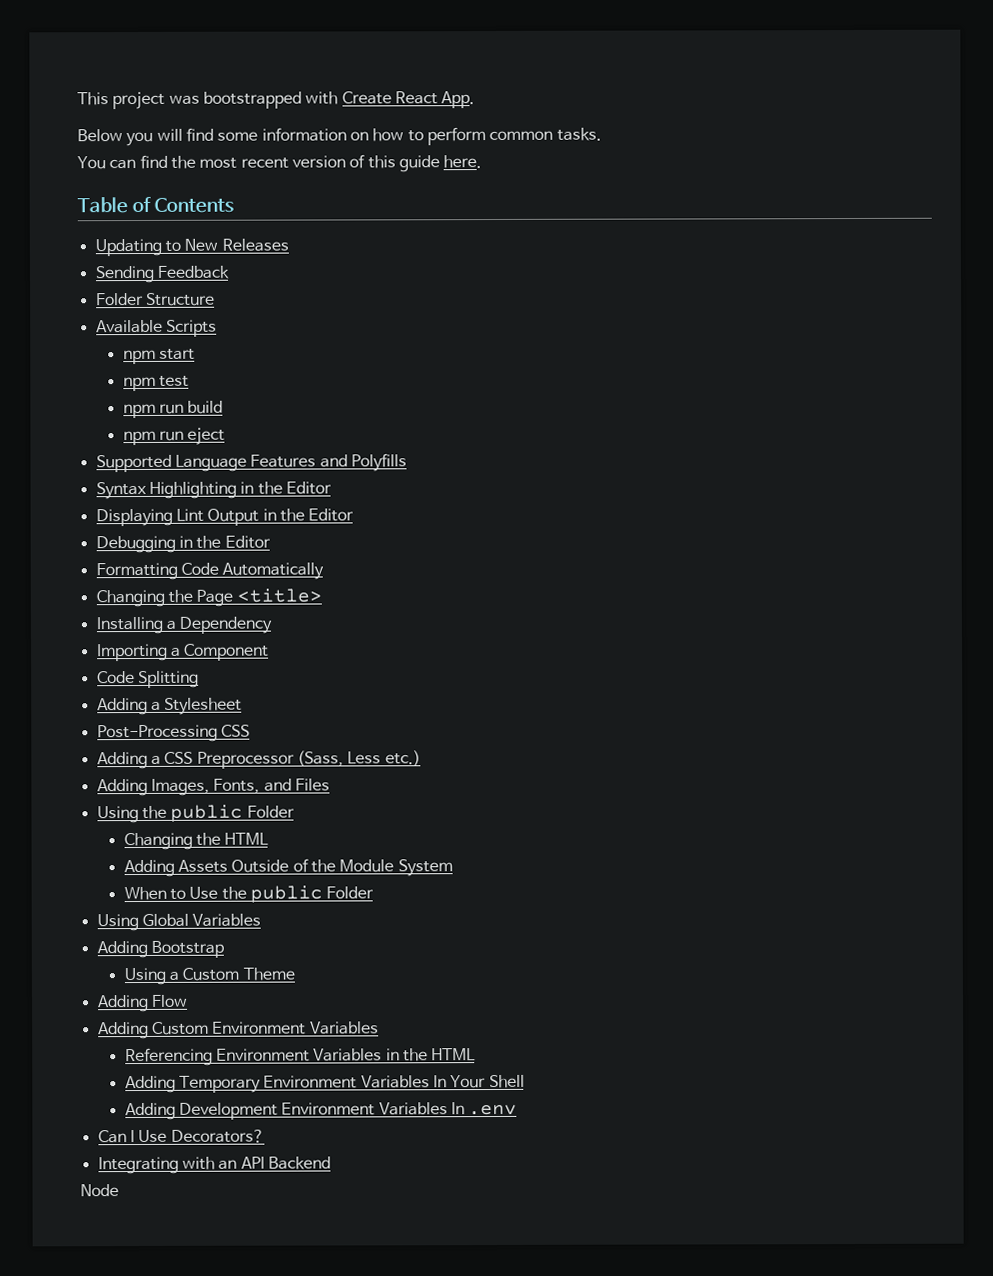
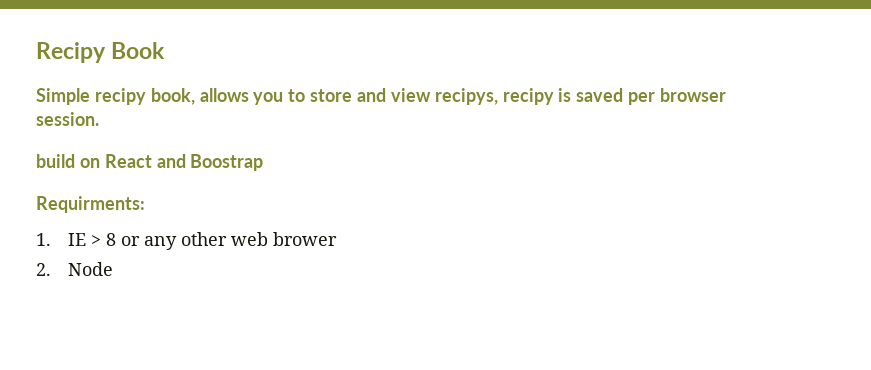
[77,91,476,110] [77,127,602,147] [77,154,483,173] [77,196,234,214] [94,238,289,257] [94,265,229,284] [95,292,215,306] [95,319,217,337] [122,348,195,365] [122,375,189,392] [122,400,224,419] [122,427,226,446] [95,453,407,473] [95,481,332,500] [95,508,355,527] [95,535,271,554] [95,562,325,581] [95,588,322,608] [95,616,273,635] [96,643,270,662] [96,670,199,689] [96,697,243,716] [96,724,250,743] [96,750,421,770] [96,778,330,797] [96,804,295,824] [123,832,270,851] [123,858,453,878] [123,885,375,903] [96,913,262,932] [96,940,224,959] [123,967,295,986] [96,994,188,1013] [97,1021,379,1040] [124,1047,477,1067] [124,1074,525,1094] [124,1102,518,1121] [97,1129,265,1144] [97,1156,331,1175] This project was bootstrapped with Create React App. // Below you will find some information on how to perform common tasks. // You can find the most recent version of this guide here. // Table of Contents // Updating to New Releases // Sending Feedback // Folder Structure // Available Scripts // npm start // npm test // npm run build // npm run eject // Supported Language Features and Polyfills // Syntax Highlighting in the Editor // Displaying Lint Output in the Editor // Debugging in the Editor // Formatting Code Automatically // Changing the Page <title> // Installing a Dependency // Importing a Component // Code Splitting // Adding a Stylesheet // Post-Processing CSS // Adding a CSS Preprocessor (Sass, Less etc.) // Adding Images, Fonts, and Files // Using the public Folder // Changing the HTML // Adding Assets Outside of the Module System // When to Use the public Folder // Using Global Variables // Adding Bootstrap // Using a Custom Theme // Adding Flow // Adding Custom Environment Variables // Referencing Environment Variables in the HTML // Adding Temporary Environment Variables In Your Shell // Adding Development Environment Variables In .env // Can I Use Decorators? // Integrating with an API Backend // -> [36,42,166,63] [36,88,727,105] [36,112,99,126] [36,154,264,171] [36,196,145,213] [36,232,337,250] [36,263,51,276] Recipy Book // Simple recipy book, allows you to store and view recipys, recipy is saved per browser session. // build on React and Boostrap // Requirments: // 1. IE > 8 or any other web brower // 2.

